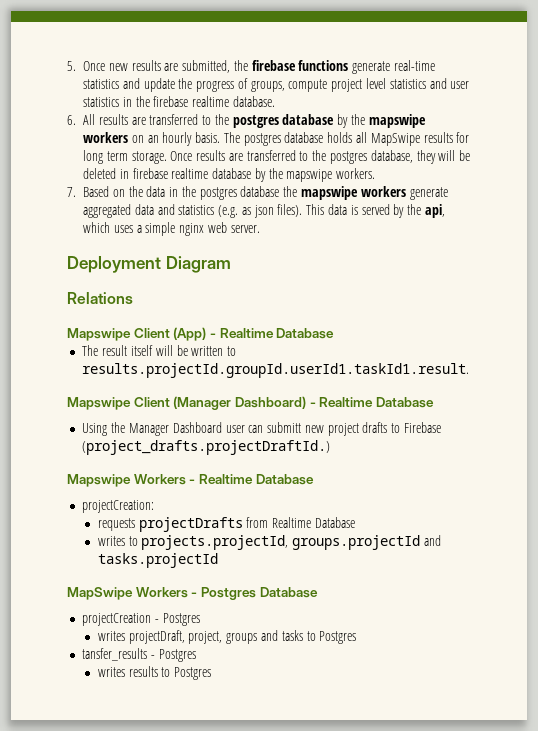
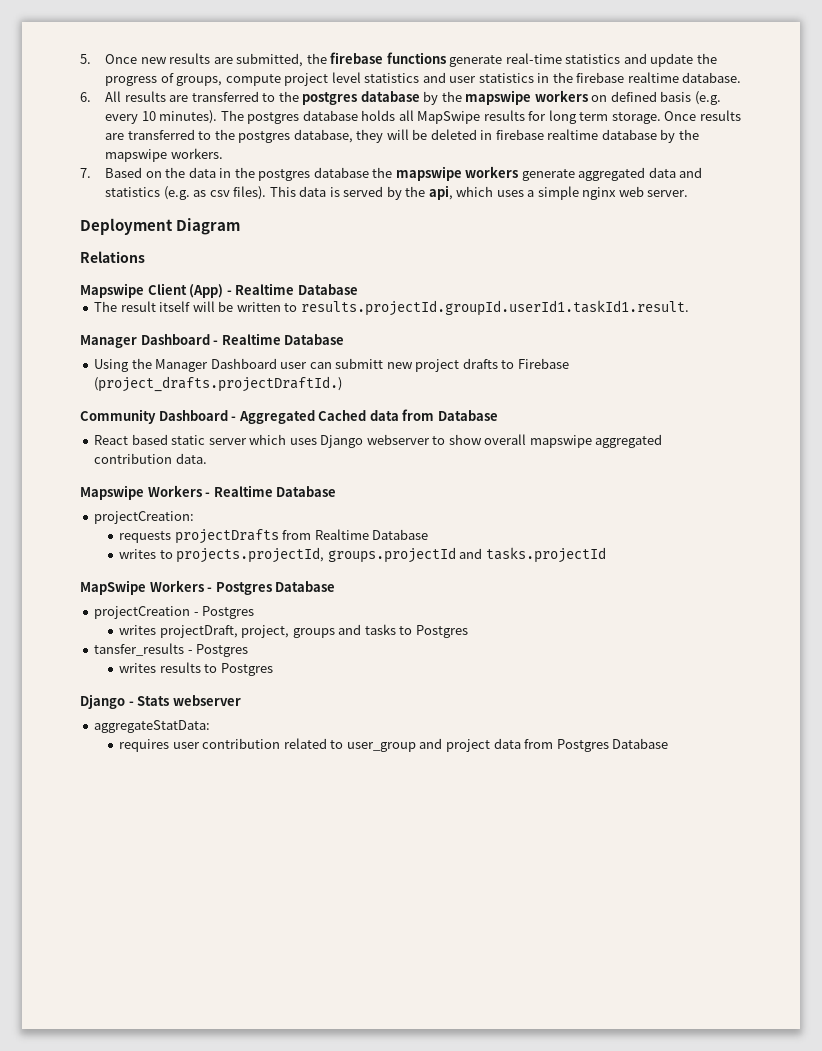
[147,132,221,146] an hourly basis. -> [610,91,721,105] [105,110,218,124] defined basis (e.g. every 10 minutes).
[253,205,274,218] json -> [209,190,230,197] csv
[67,396,306,410] Mapswipe Client (Manager Dashboard) -> [80,334,210,348] Manager Dashboard
(331, 447) none -> [80,409,498,424] [94,434,663,448] [94,453,207,464] // Community Dashboard - Aggregated Cached data from Database // React based static server which uses Django webserver to show overall mapswipe aggregated contribution data.
(212, 673) none -> [80,694,241,709] [94,720,211,733] [119,738,669,752] // Django - Stats webserver // aggregateStatData: // requires user contribution related to user_group and project data from Postgres Database

